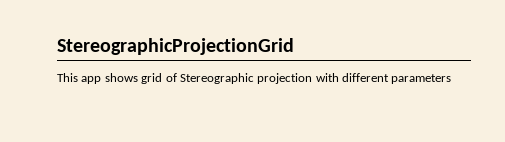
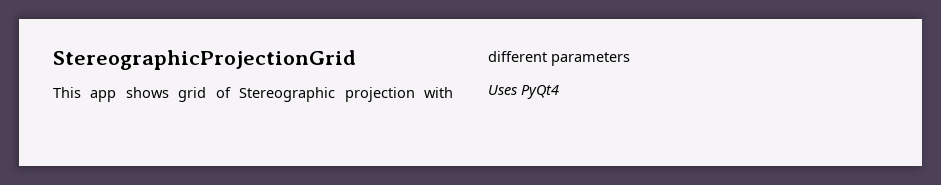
(452, 79) none -> [488,85,559,99] // Uses PyQt4

